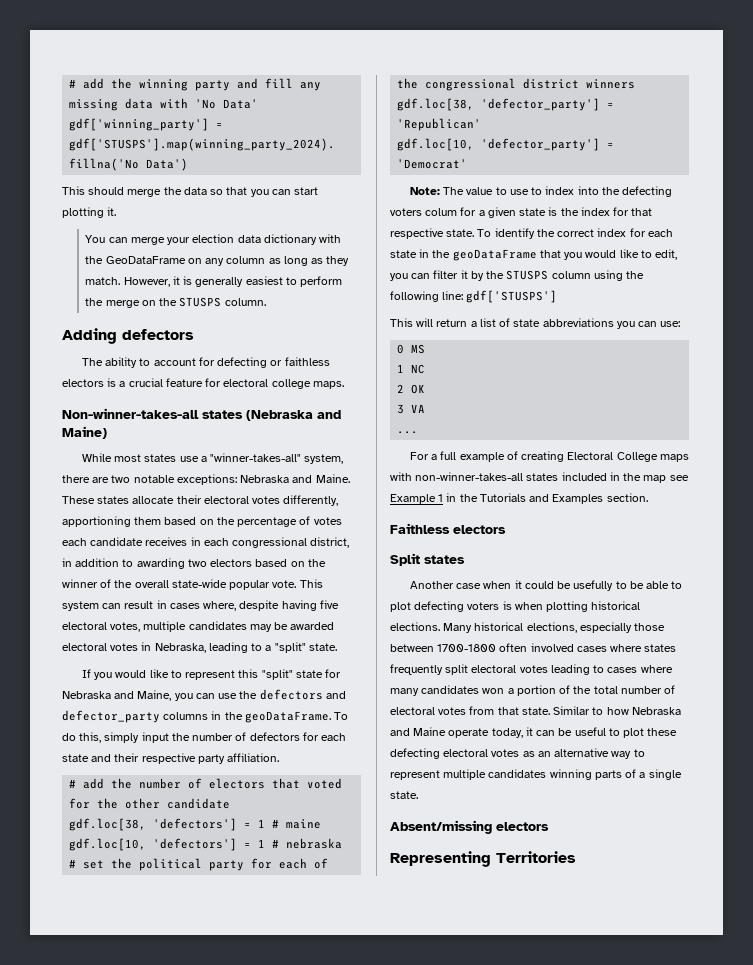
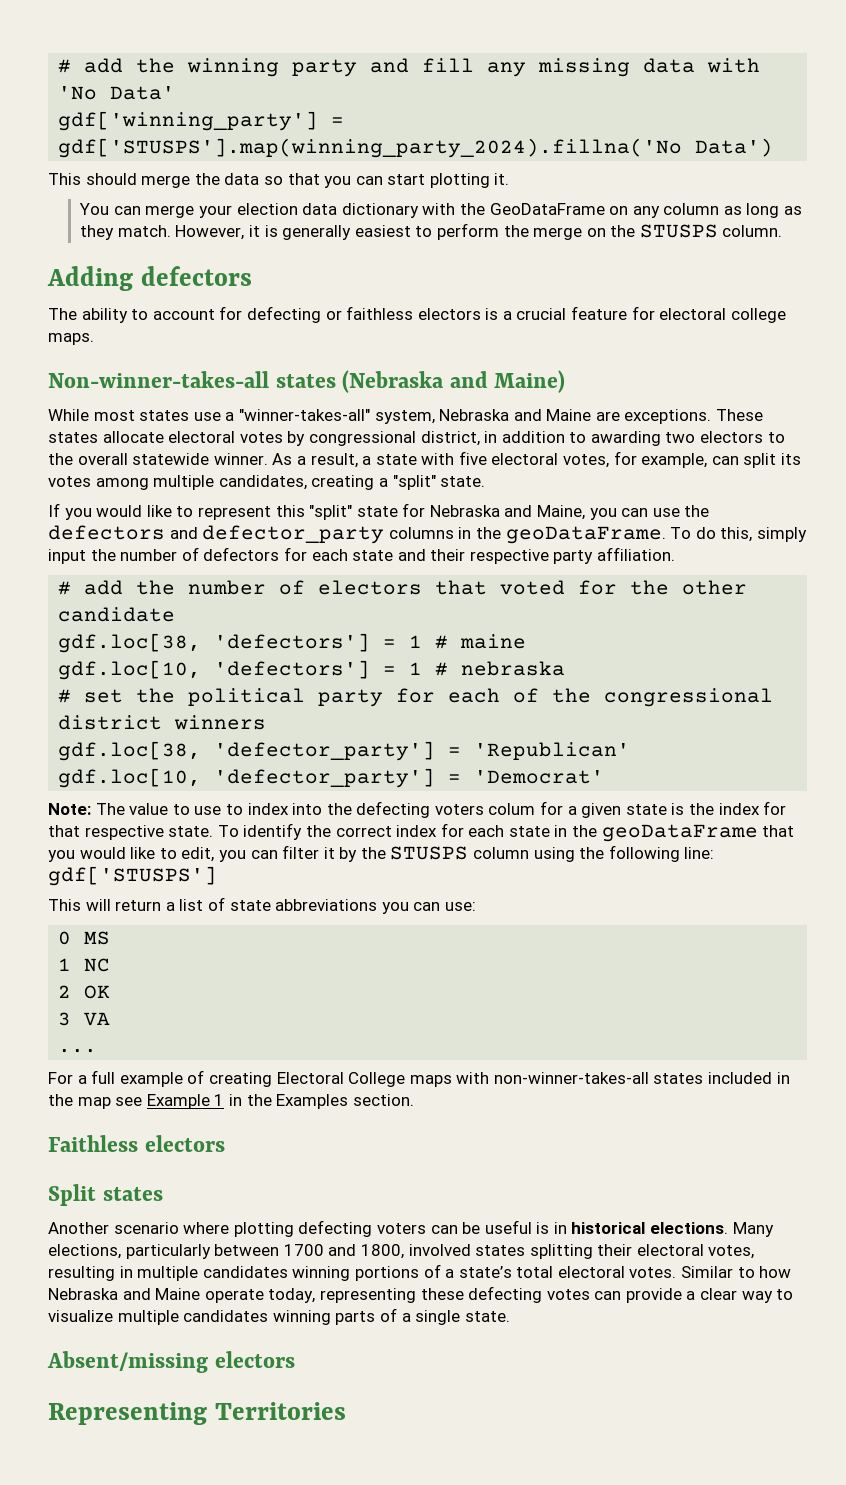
[62,474,350,485] there are two notable exceptions: Nebraska and Maine. -> [439,409,712,424] Nebraska and Maine are exceptions.
[176,495,339,506] [62,516,342,527] [62,537,229,546] their electoral votes differently, apportioning them based on the percentage of votes each candidate receives in each -> [168,431,306,446] electoral votes by
[255,559,326,567] [62,579,323,590] [62,600,339,611] [62,621,335,632] [62,642,263,653] based on the winner of the overall state-wide popular vote. This system can result in cases where, despite having five electoral votes, multiple candidates may be awarded electoral votes in Nebraska, leading to -> [767,432,785,443] [48,451,802,468] [48,475,375,490] to the overall statewide winner. As a result, a state with five electoral votes, for example, can split its votes among multiple candidates, creating
[479,493,550,502] Tutorials and -> (272, 1100) none
[456,580,683,591] [390,601,641,612] [390,622,666,633] [390,643,677,652] [390,664,673,675] [390,685,676,696] [390,706,550,715] case when it could be usefully to be able to plot defecting voters is when plotting historical elections. Many historical elections, especially those between 1700-1800 often involved cases where states frequently split electoral votes leading to cases where many candidates won a portion of the total number of electoral votes from that state. -> [113,1220,774,1237] [48,1244,755,1259] [48,1264,677,1281] scenario where plotting defecting voters can be useful is in historical elections. Many elections, particularly between 1700 and 1800, involved states splitting their electoral votes, resulting in multiple candidates winning portions of a state’s total electoral votes.
[525,727,678,738] [390,748,610,759] it can be useful to plot these defecting electoral votes as an alternative -> [319,1286,738,1303] representing these defecting votes can provide a clear
[390,770,440,780] represent -> [48,1310,113,1322] visualize

